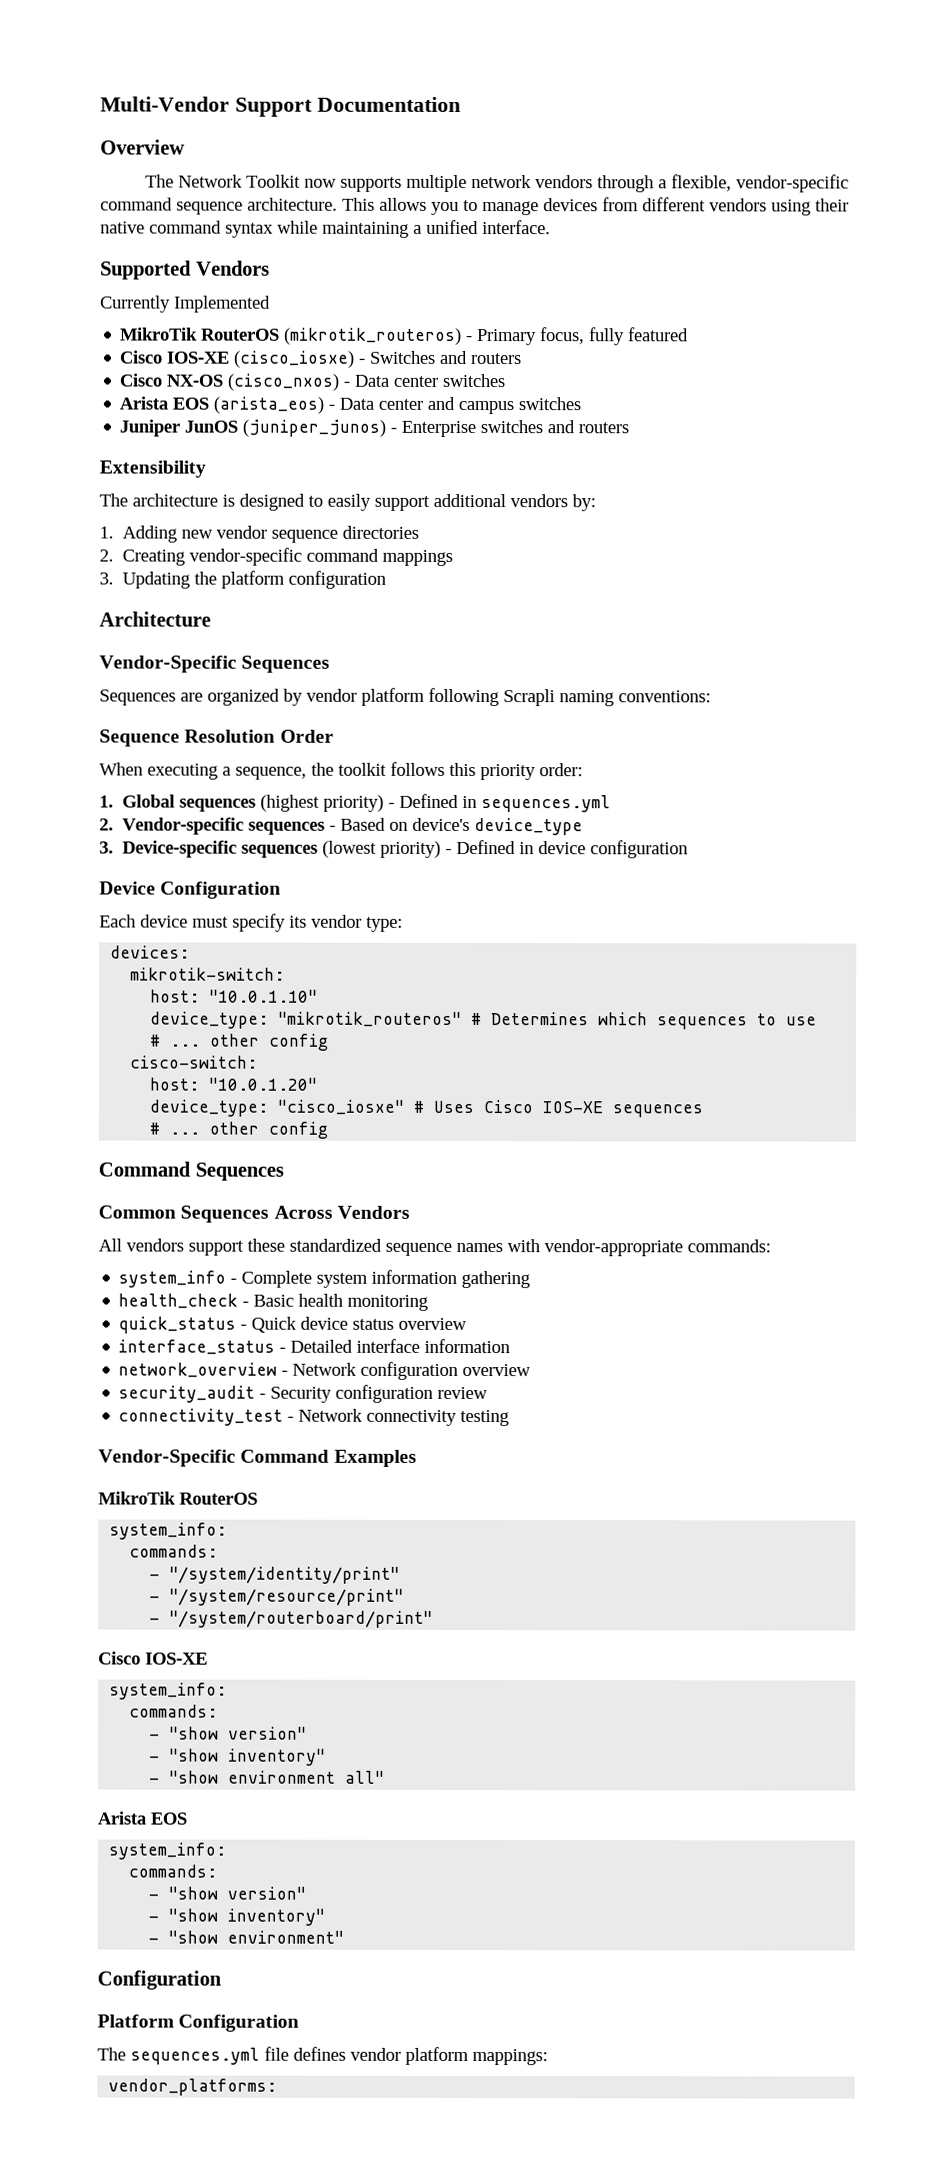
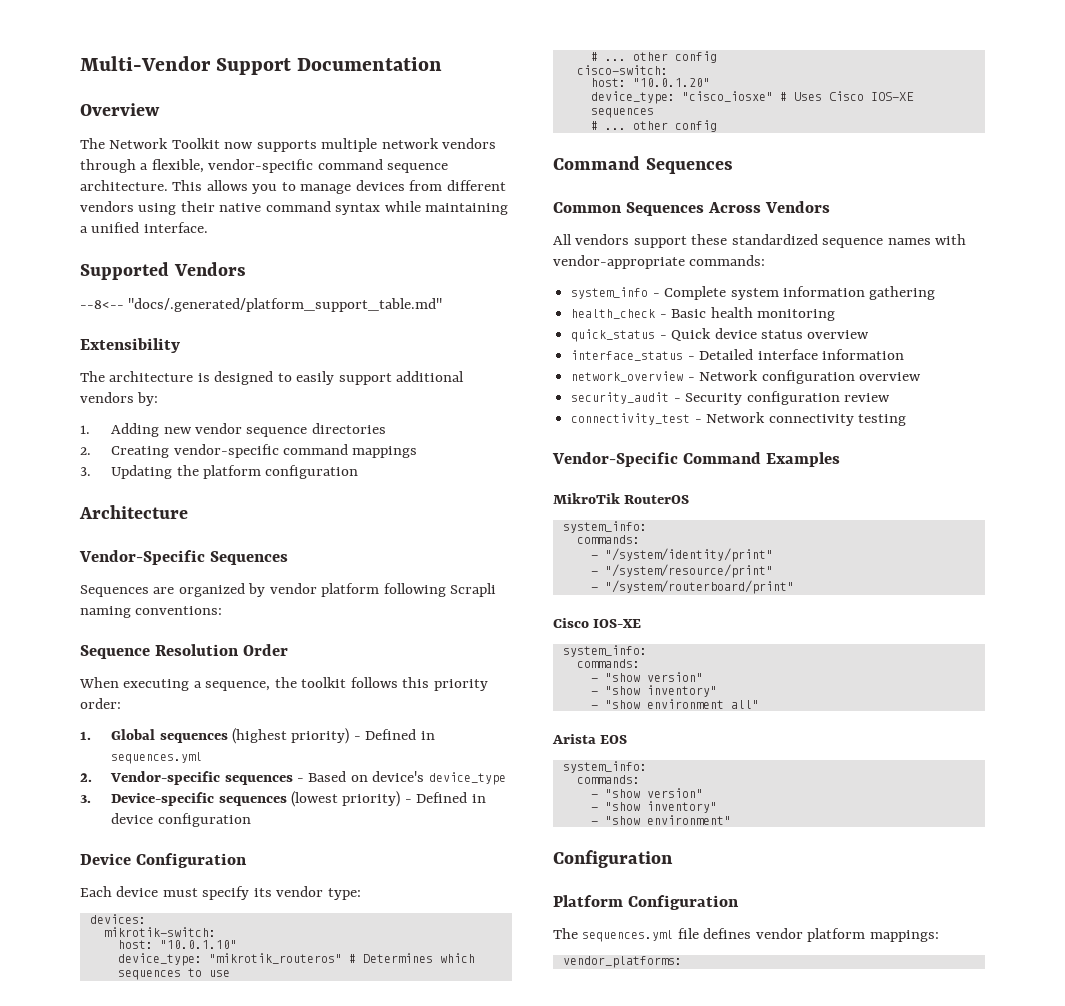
[100,295,271,313] [120,327,690,346] [120,350,523,368] [119,373,506,391] [119,396,582,415] [119,419,630,438] Currently Implemented // MikroTik RouterOS (mikrotik_routeros) - Primary focus, fully featured // Cisco IOS-XE (cisco_iosxe) - Switches and routers // Cisco NX-OS (cisco_nxos) - Data center switches // Arista EOS (arista_eos) - Data center and campus switches // Juniper JunOS (juniper_junos) - Enterprise switches and routers -> [80,298,443,312] --8<-- "docs/.generated/platform_support_table.md"

